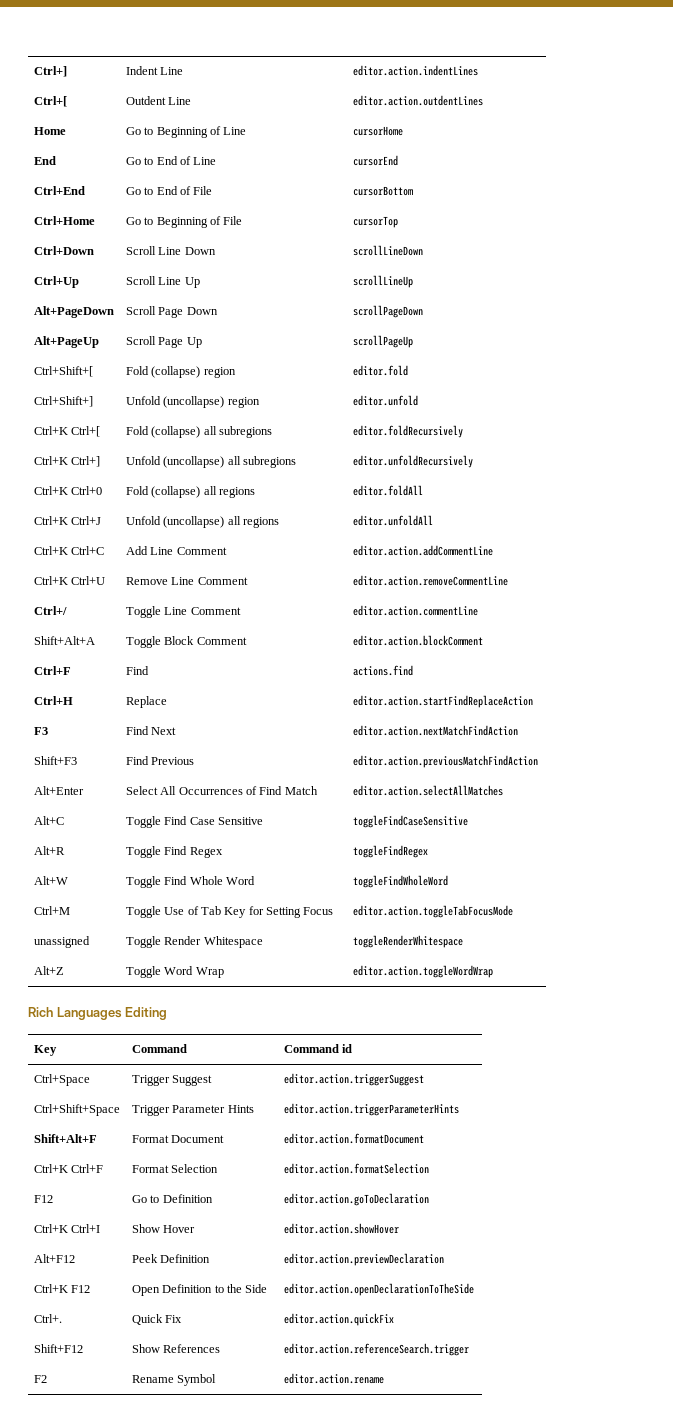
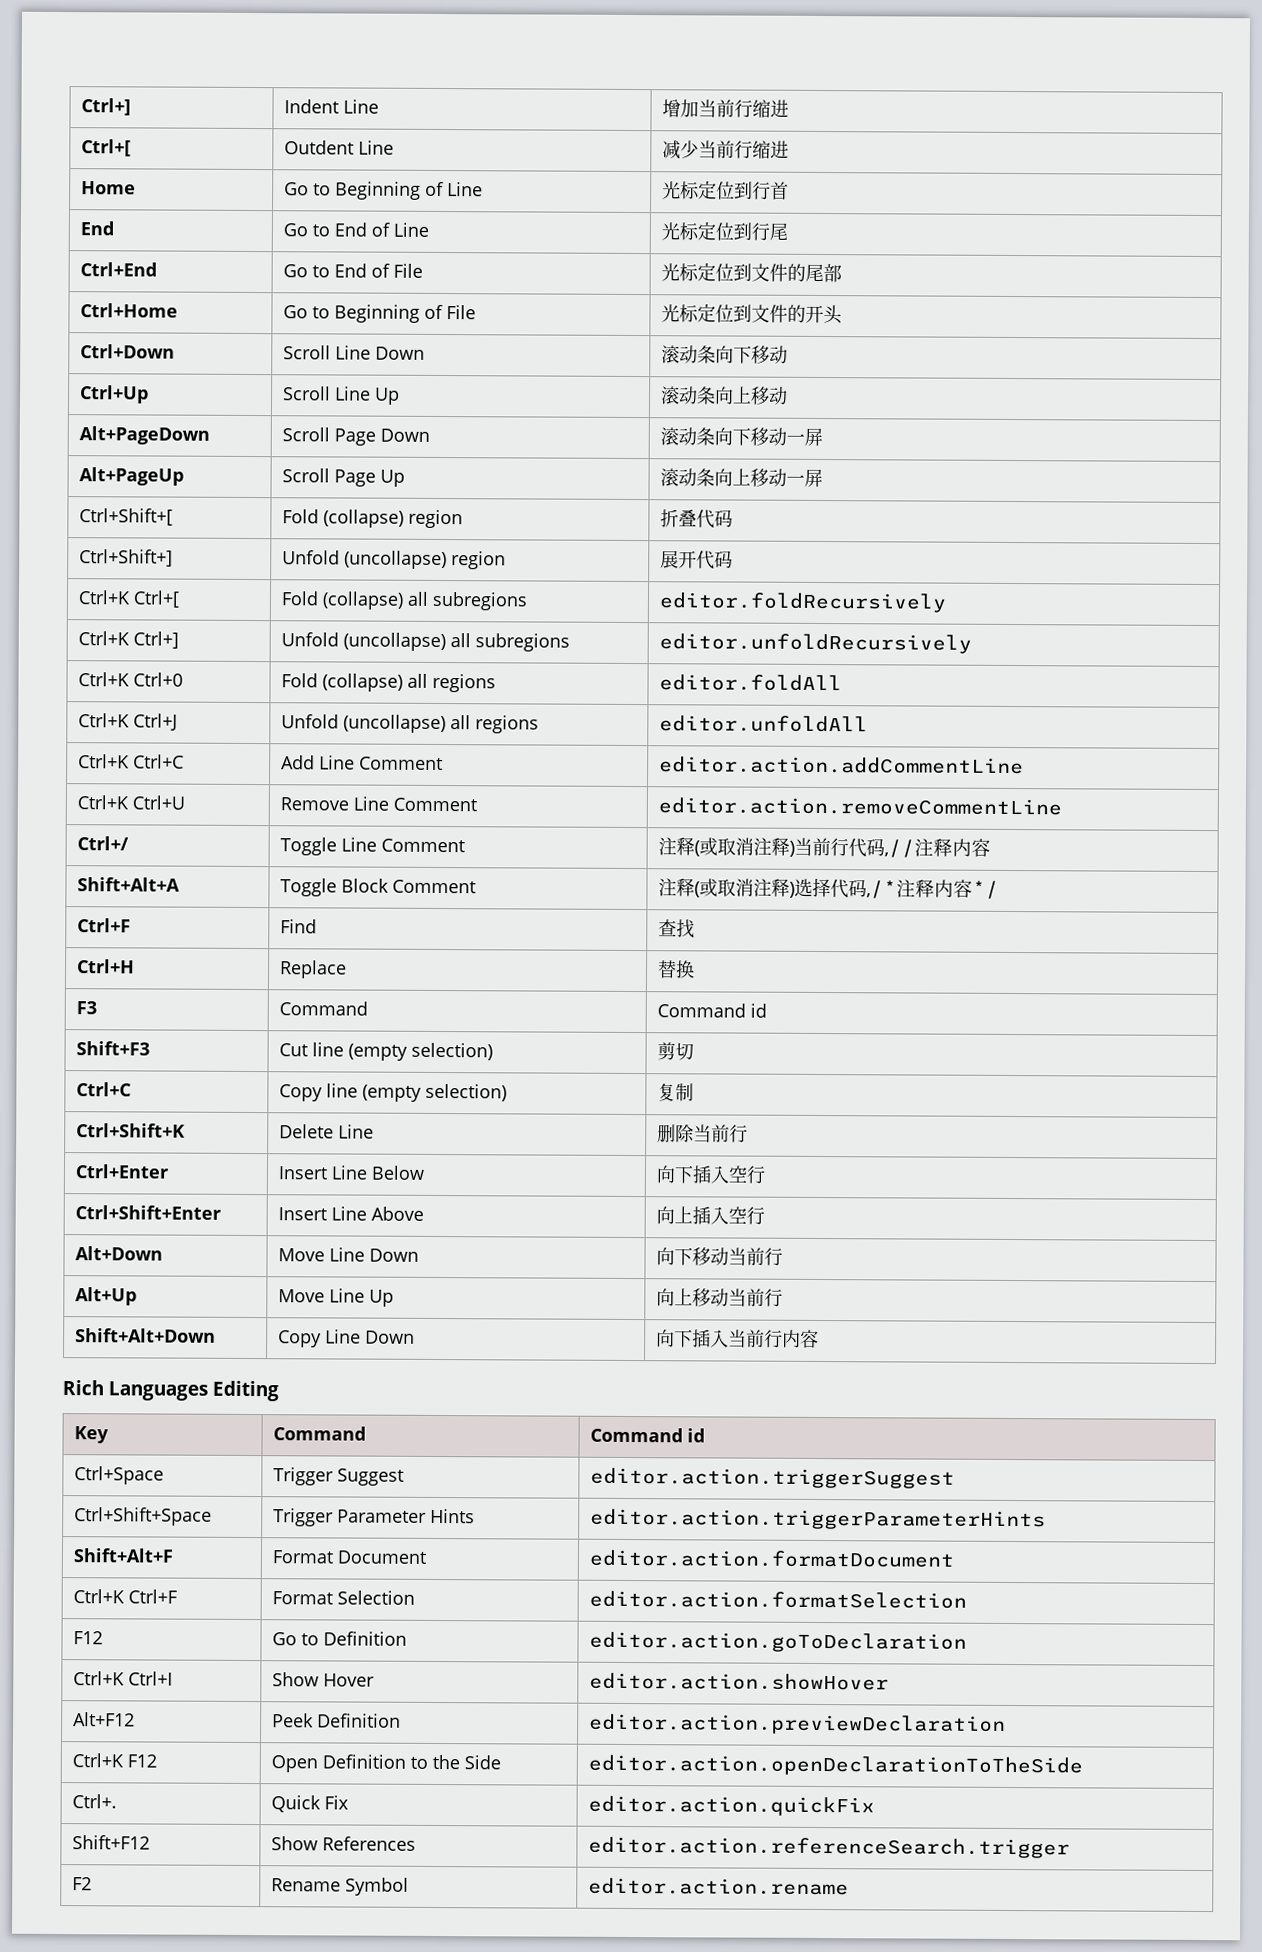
[352,65,478,76] editor.action.indentLines -> [662,99,790,118] 增加当前行缩进
[352,95,483,106] editor.action.outdentLines -> [662,140,790,160] 减少当前行缩进
[352,126,403,136] cursorHome -> [662,180,790,200] 光标定位到行首
[352,155,398,166] cursorEnd -> [661,221,789,241] 光标定位到行尾
[352,186,413,196] cursorBottom -> [661,262,843,283] 光标定位到文件的尾部
[352,216,398,228] cursorTop -> [661,303,844,325] 光标定位到文件的开头
[352,245,423,256] scrollLineDown -> [661,345,789,364] 滚动条向下移动
[352,275,413,288] scrollLineUp -> [660,386,789,405] 滚动条向上移动
[352,305,423,318] scrollPageDown -> [660,427,824,447] 滚动条向下移动一屏
[352,335,413,348] scrollPageUp -> [660,468,824,488] 滚动条向上移动一屏
[352,365,408,376] editor.fold -> [660,509,734,529] 折叠代码
[352,395,418,406] editor.unfold -> [660,550,734,570] 展开代码
[352,605,478,616] [33,636,95,645] [125,636,247,648] [352,635,483,646] editor.action.commentLine // Shift+Alt+A | Toggle Block Comment | editor.action.blockComment -> [658,837,992,858] [77,877,181,892] [280,878,477,897] [658,877,1000,899] 注释(或取消注释)当前行代码,//注释内容 // Shift+Alt+A | Toggle Block Comment | 注释(或取消注释)选择代码,/*注释内容*/
[352,665,413,676] actions.find -> [658,919,696,939] 查找
[352,695,533,708] editor.action.startFindReplaceAction -> [657,960,696,979] 替换
[125,726,177,735] [352,725,518,736] [33,756,77,765] [125,756,195,765] [352,755,538,768] [33,786,84,795] [125,786,318,795] [352,785,503,796] [33,816,64,825] [125,816,263,828] [352,815,468,828] [33,846,65,855] [125,846,223,858] [352,845,428,858] [33,876,68,885] [125,876,255,888] [352,875,448,888] [33,906,70,915] [125,906,334,918] [352,905,513,918] [33,936,90,948] [125,936,263,948] [352,935,463,948] [33,966,64,975] [125,966,224,978] [352,965,493,978] Find Next | editor.action.nextMatchFindAction // Shift+F3 | Find Previous | editor.action.previousMatchFindAction // Alt+Enter | Select All Occurrences of Find Match | editor.action.selectAllMatches // Alt+C | Toggle Find Case Sensitive | toggleFindCaseSensitive // Alt+R | Toggle Find Regex | toggleFindRegex // Alt+W | Toggle Find Whole Word | toggleFindWholeWord // Ctrl+M | Toggle Use of Tab Key for Setting Focus | editor.action.toggleTabFocusMode // unassigned | Toggle Render Whitespace | toggleRenderWhitespace // Alt+Z | Toggle Word Wrap | editor.action.toggleWordWrap -> [279,1001,369,1016] [657,1003,768,1018] [76,1041,151,1056] [279,1042,494,1061] [657,1042,695,1061] [76,1082,132,1097] [279,1083,508,1102] [657,1083,695,1102] [76,1123,186,1138] [279,1124,375,1139] [657,1124,749,1143] [75,1164,170,1179] [278,1165,426,1180] [656,1165,767,1184] [75,1205,222,1220] [278,1206,425,1221] [656,1206,766,1225] [75,1246,164,1261] [278,1247,420,1262] [656,1247,784,1266] [75,1287,138,1306] [278,1288,395,1307] [656,1288,784,1307] [75,1328,217,1343] [278,1329,416,1348] [656,1329,820,1348] Command | Command id // Shift+F3 | Cut line (empty selection) | 剪切 // Ctrl+C | Copy line (empty selection) | 复制 // Ctrl+Shift+K | Delete Line | 删除当前行 // Ctrl+Enter | Insert Line Below | 向下插入空行 // Ctrl+Shift+Enter | Insert Line Above | 向上插入空行 // Alt+Down | Move Line Down | 向下移动当前行 // Alt+Up | Move Line Up | 向上移动当前行 // Shift+Alt+Down | Copy Line Down | 向下插入当前行内容

